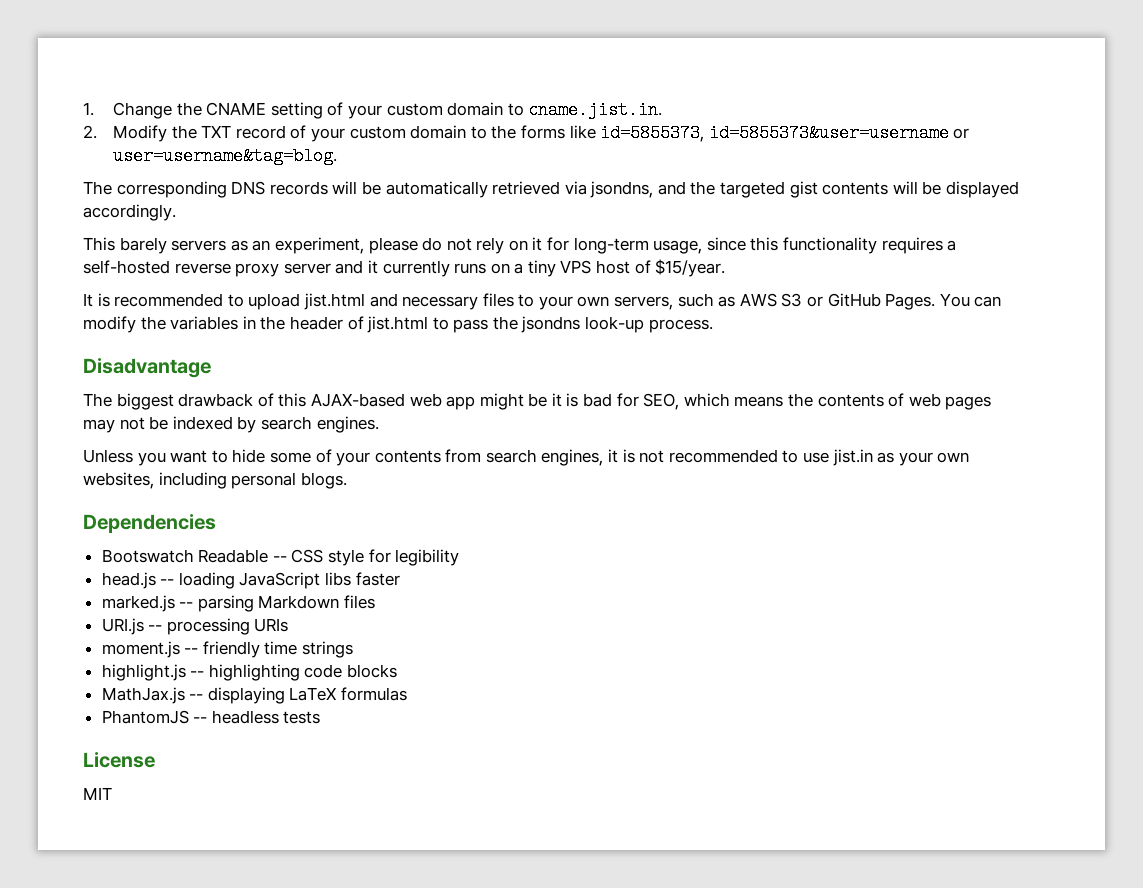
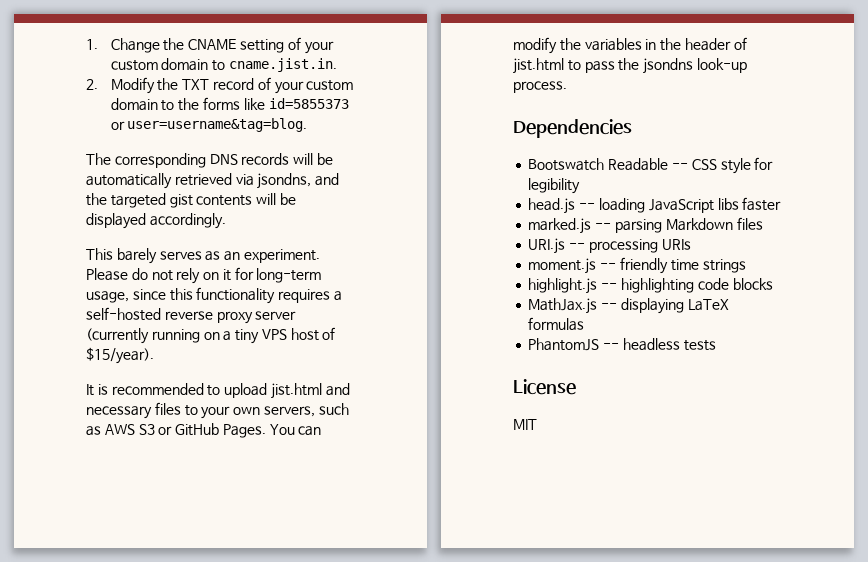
[600,124,949,142] id=5855373, id=5855373&user=username -> [268,98,349,109] id=5855373
[171,240,227,251] servers -> [159,251,202,260] serves
[274,237,418,254] experiment, please -> [243,249,320,263] [86,268,128,281] experiment. Please
[335,260,487,277] and it currently runs -> [86,328,200,344] (currently running
[655,259,726,277] $15/year. -> [86,347,154,364] $15/year).
[83,358,211,378] [83,393,992,410] [83,416,379,433] [83,449,970,466] [83,472,347,489] // Disadvantage // The biggest drawback of this AJAX-based web app might be it is bad for SEO, which means the contents of web pages may not be indexed by search engines. // Unless you want to hide some of your contents from search engines, it is not recommended to use jist.in as your own websites, including personal blogs. -> (567, 87) none

